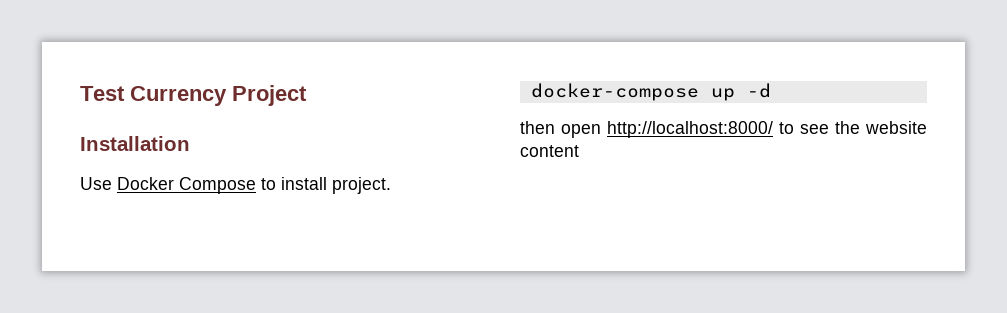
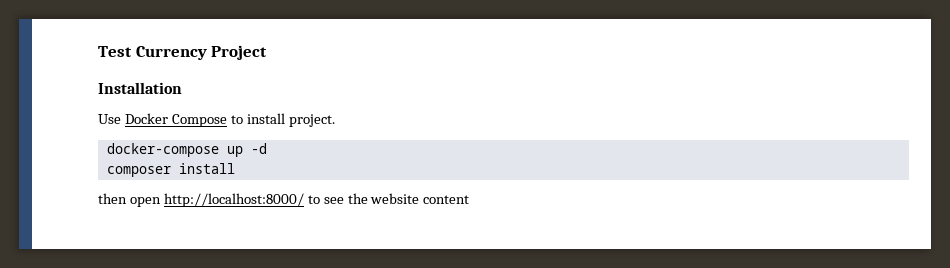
(771, 90) none -> [106,163,235,177] // composer install

